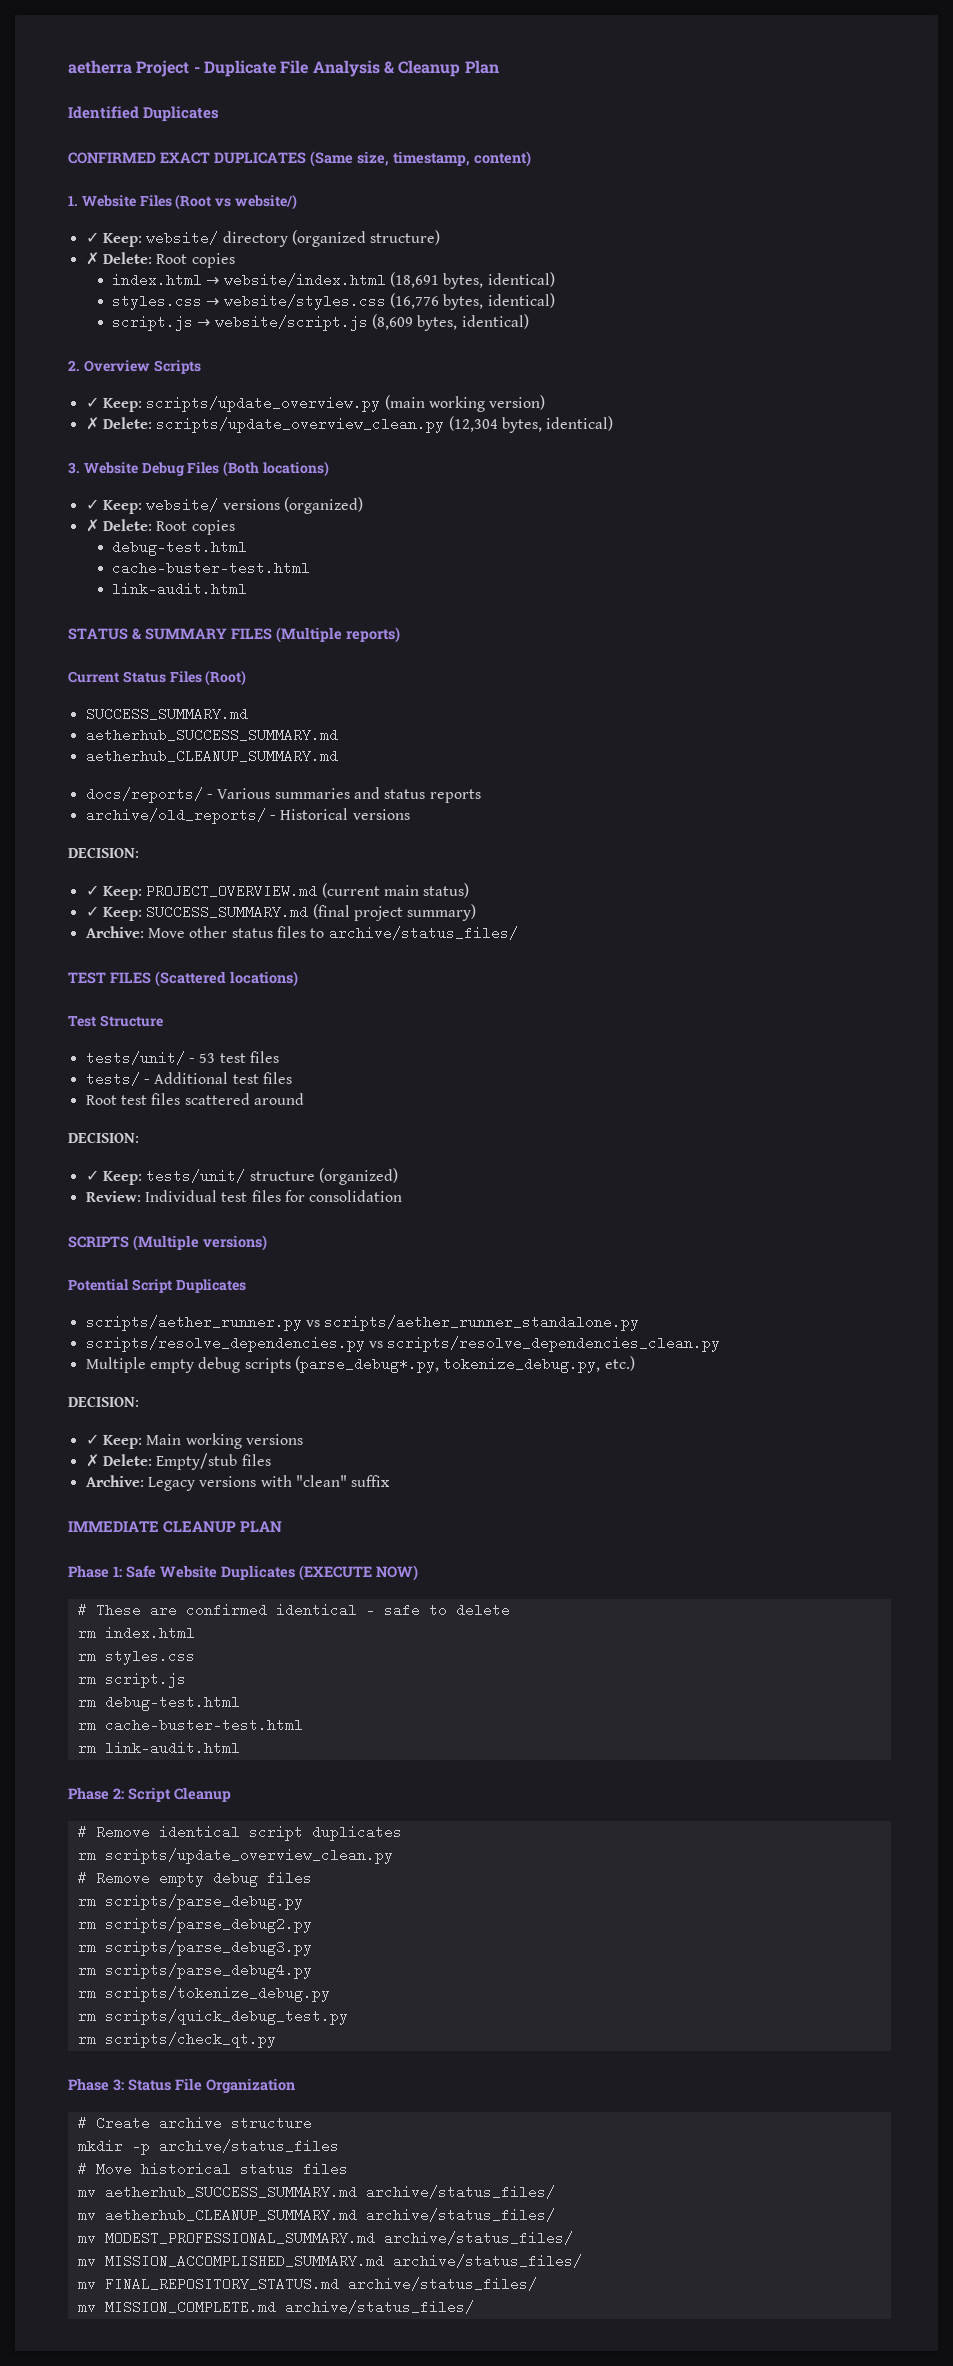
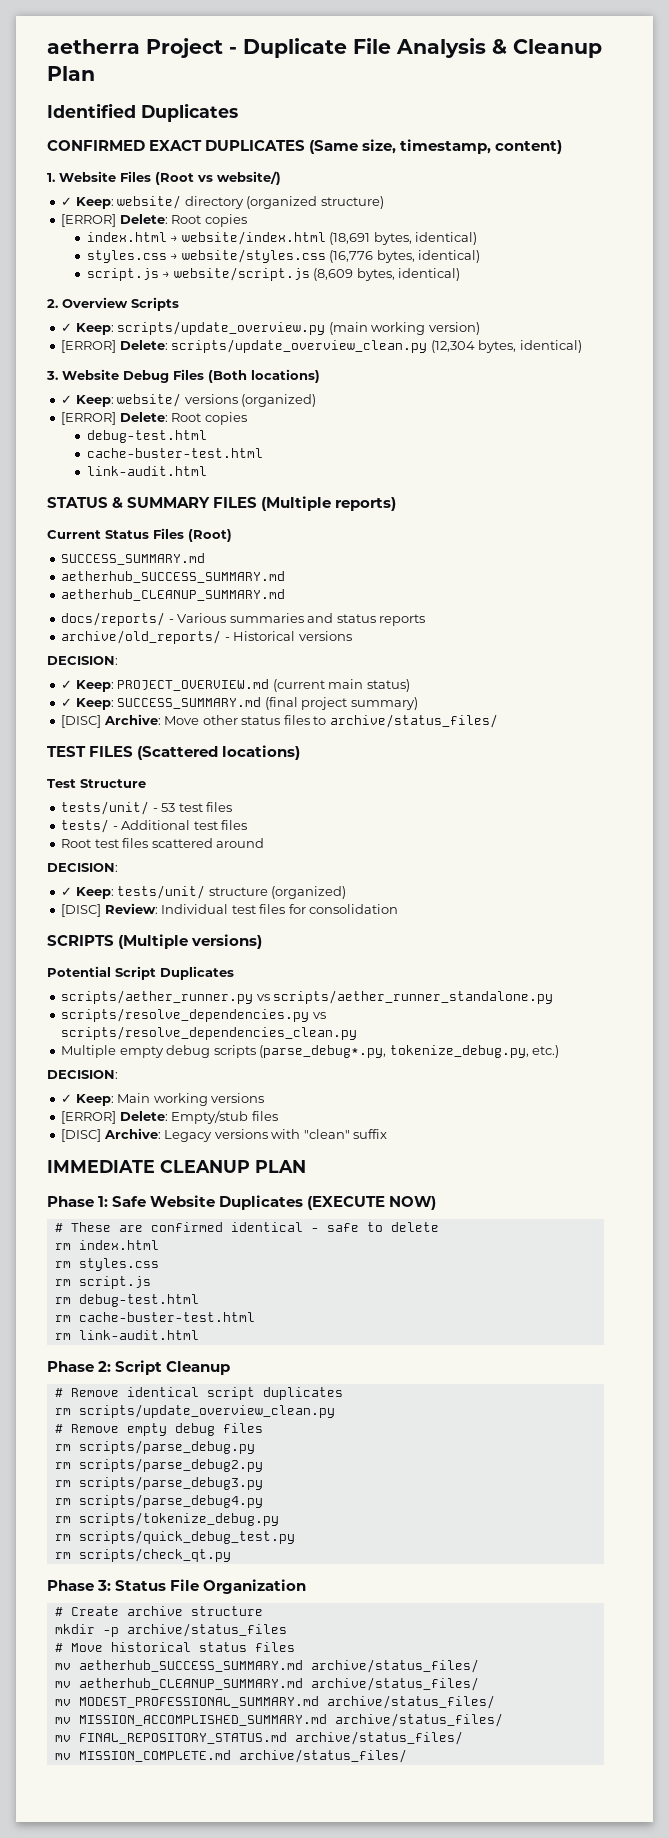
[85,252,99,265] ✗ -> [61,214,117,227] [ERROR]
[85,417,99,430] ✗ -> [61,340,117,353] [ERROR]
[85,519,99,532] ✗ -> [61,412,117,425] [ERROR]
(477, 912) none -> [61,715,102,728] [DISC]
(398, 1176) none -> [61,904,102,917] [DISC]
[85,1454,99,1467] ✗ -> [61,1111,117,1124] [ERROR]
(271, 1460) none -> [61,1129,102,1142] [DISC]

